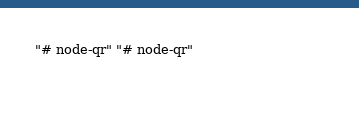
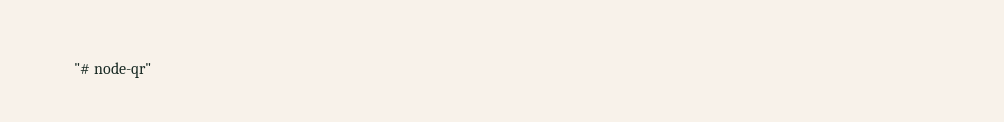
[35,44,193,57] "# node-qr" "# node-qr" -> [74,62,152,78] "# node-qr"

